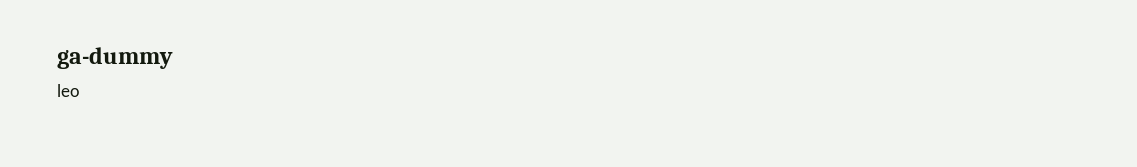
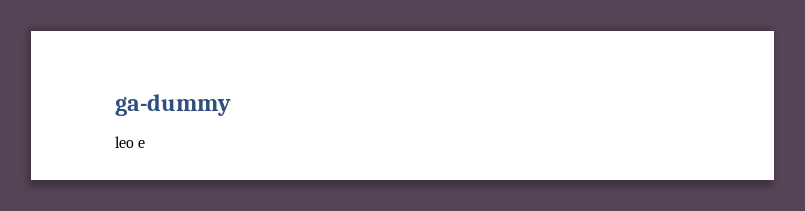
(80, 90) none -> [138,140,146,148] e

